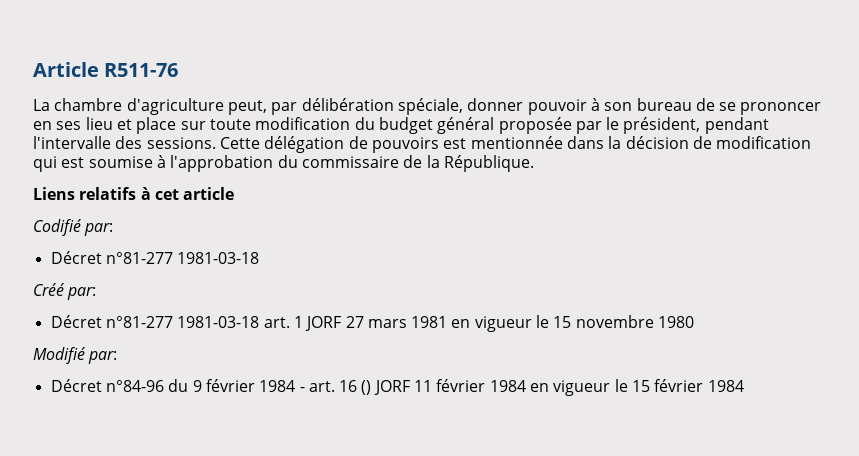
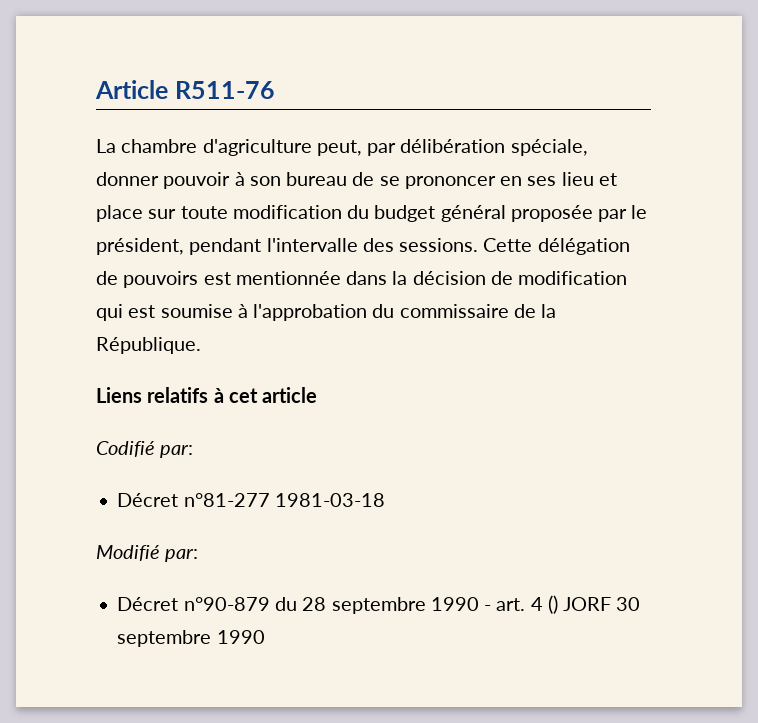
[33,283,97,300] [50,315,695,332] [33,347,118,364] [50,379,296,392] Créé par: // Décret n°81-277 1981-03-18 art. 1 JORF 27 mars 1981 en vigueur le 15 novembre 1980 // Modifié par: // Décret n°84-96 du 9 février 1984 -> [96,545,199,562] [117,597,479,614] Modifié par: // Décret n°90-879 du 28 septembre 1990
[339,380,358,392] 16 -> [530,597,543,611] 4
[414,379,744,396] 11 février 1984 en vigueur le 15 février 1984 -> [616,597,641,611] [117,630,265,647] 30 septembre 1990

